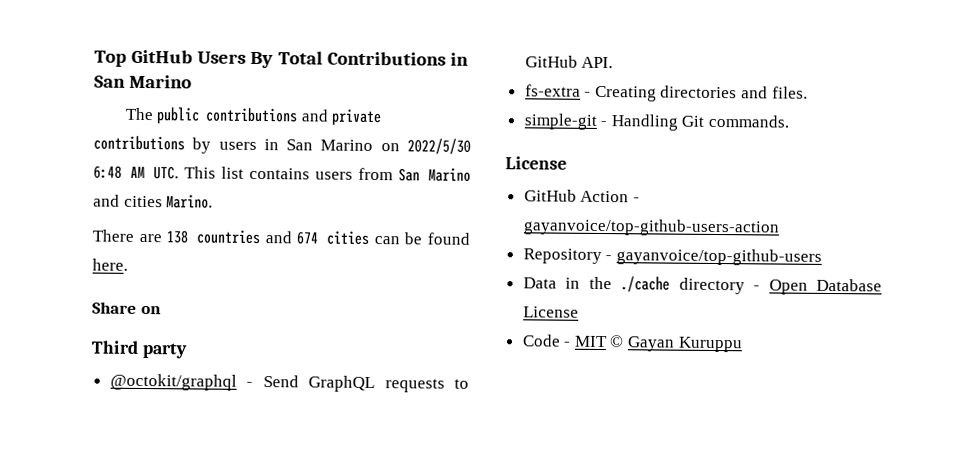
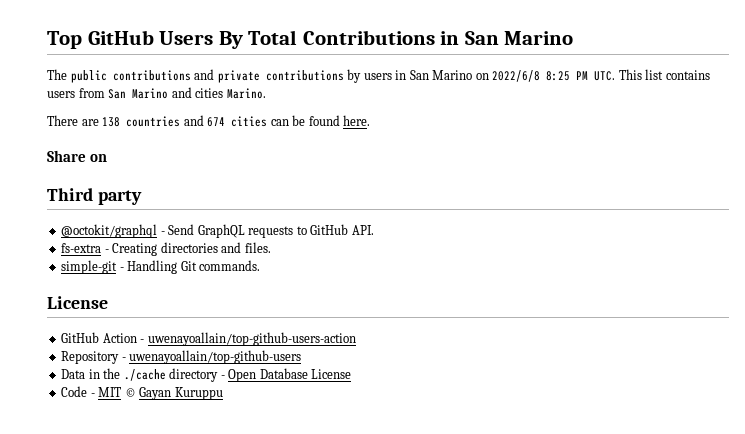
[407,138,471,155] [93,165,146,179] 2022/5/30 6:48 AM -> [492,70,589,82] 2022/6/8 8:25 PM
[522,218,780,237] gayanvoice/top-github-users-action -> [147,332,356,346] uwenayoallain/top-github-users-action
[615,248,822,266] gayanvoice/top-github-users -> [129,350,302,364] uwenayoallain/top-github-users

